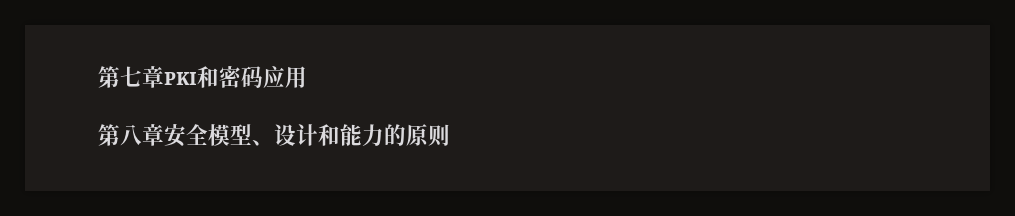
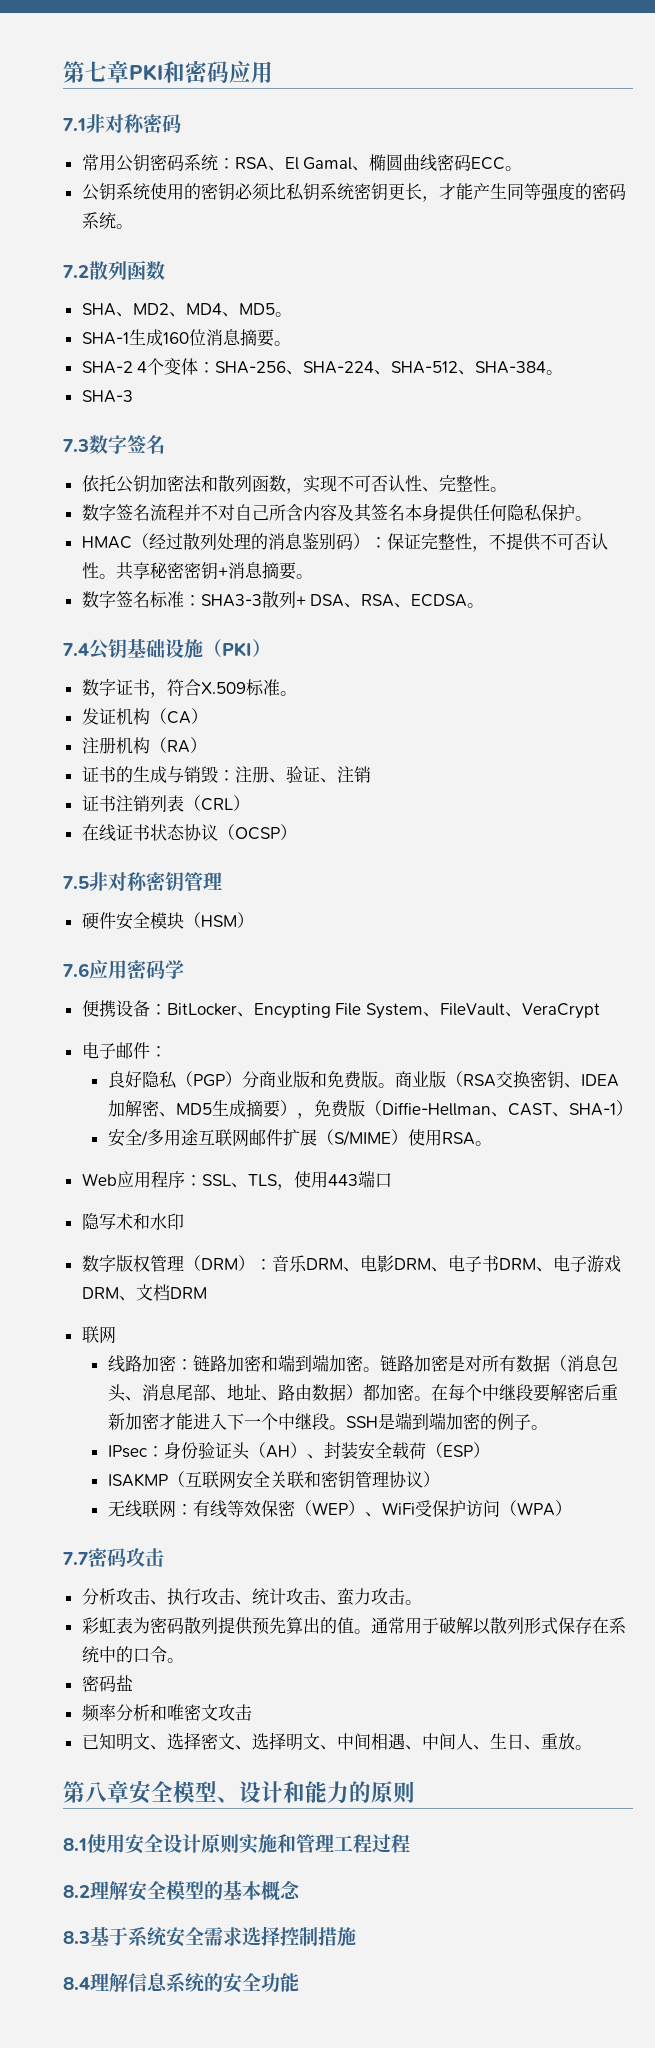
(307, 77) none -> [63,114,181,133] [81,154,523,172] [81,183,626,202] [81,212,133,229] [63,260,165,281] [81,303,292,317] [81,329,291,347] [81,358,564,375] [81,390,133,403] [63,435,165,454] [81,475,507,494] [81,503,592,522] [81,533,608,552] [81,562,313,580] [81,591,485,608] [63,639,271,660] [81,679,297,698] [81,708,208,725] [81,737,207,754] [81,766,371,783] [81,795,250,812] [81,824,297,842] [63,872,222,891] [81,912,254,930] [63,960,184,979] [81,1000,600,1019] [81,1042,167,1059] [107,1071,619,1089] [107,1100,633,1119] [107,1129,492,1147] [81,1170,392,1190] [81,1213,184,1230] [81,1255,621,1273] [81,1284,207,1301] [81,1326,116,1344] [107,1354,618,1373] [107,1384,618,1402] [107,1412,548,1430] [107,1442,490,1460] [107,1471,440,1489] [107,1500,572,1518] [63,1548,164,1567] [81,1588,422,1606] [81,1616,626,1635] [81,1646,184,1663] [81,1675,133,1692] [81,1704,252,1722] [81,1732,592,1751] // 7.1非对称密码 // 常用公钥密码系统：RSA、El Gamal、椭圆曲线密码ECC。 // 公钥系统使用的密钥必须比私钥系统密钥更长，才能产生同等强度的密码系统。 // 7.2散列函数 // SHA、MD2、MD4、MD5。 // SHA-1生成160位消息摘要。 // SHA-2 4个变体：SHA-256、SHA-224、SHA-512、SHA-384。 // SHA-3 // 7.3数字签名 // 依托公钥加密法和散列函数，实现不可否认性、完整性。 // 数字签名流程并不对自己所含内容及其签名本身提供任何隐私保护。 // HMAC（经过散列处理的消息鉴别码）：保证完整性，不提供不可否认性。共享秘密密钥+消息摘要。 // 数字签名标准：SHA3-3散列+ DSA、RSA、ECDSA。 // 7.4公钥基础设施（PKI） // 数字证书，符合X.509标准。 // 发证机构（CA） // 注册机构（RA） // 证书的生成与销毁：注册、验证、注销 // 证书注销列表（CRL） // 在线证书状态协议（OCSP） // 7.5非对称密钥管理 // 硬件安全模块（HSM） // 7.6应用密码学 // 便携设备：BitLocker、Encypting File System、FileVault、VeraCrypt // 电子邮件： // 良好隐私（PGP）分商业版和免费版。商业版（RSA交换密钥、IDEA加解密、MD5生成摘要），免费版（Diffie-Hellman、CAST、SHA-1） // 安全/多用途互联网邮件扩展（S/MIME）使用RSA。 // Web应用程序：SSL、TLS，使用443端口 // 隐写术和水印 // 数字版权管理（DRM）：音乐DRM、电影DRM、电子书DRM、电子游戏DRM、文档DRM // 联网 // 线路加密：链路加密和端到端加密。链路加密是对所有数据（消息包头、消息尾部、地址、路由数据）都加密。在每个中继段要解密后重新加密才能进入下一个中继段。SSH是端到端加密的例子。 // IPsec：身份验证头（AH）、封装安全载荷（ESP） // ISAKMP（互联网安全关联和密钥管理协议） // 无线联网：有线等效保密（WEP）、WiFi受保护访问（WPA） // 7.7密码攻击 // 分析攻击、执行攻击、统计攻击、蛮力攻击。 // 彩虹表为密码散列提供预先算出的值。通常用于破解以散列形式保存在系统中的口令。 // 密码盐 // 频率分析和唯密文攻击 // 已知明文、选择密文、选择明文、中间相遇、中间人、生日、重放。
(450, 135) none -> [63,1834,410,1854] [63,1880,301,1901] [63,1926,356,1947] [63,1972,299,1993] // 8.1使用安全设计原则实施和管理工程过程 // 8.2理解安全模型的基本概念 // 8.3基于系统安全需求选择控制措施 // 8.4理解信息系统的安全功能

